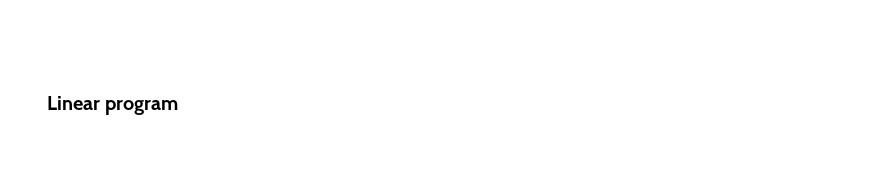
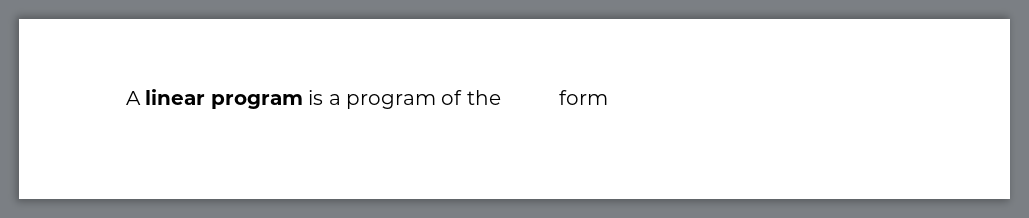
[47,96,179,115] Linear program -> [126,89,608,109] A linear program is a program of the form

